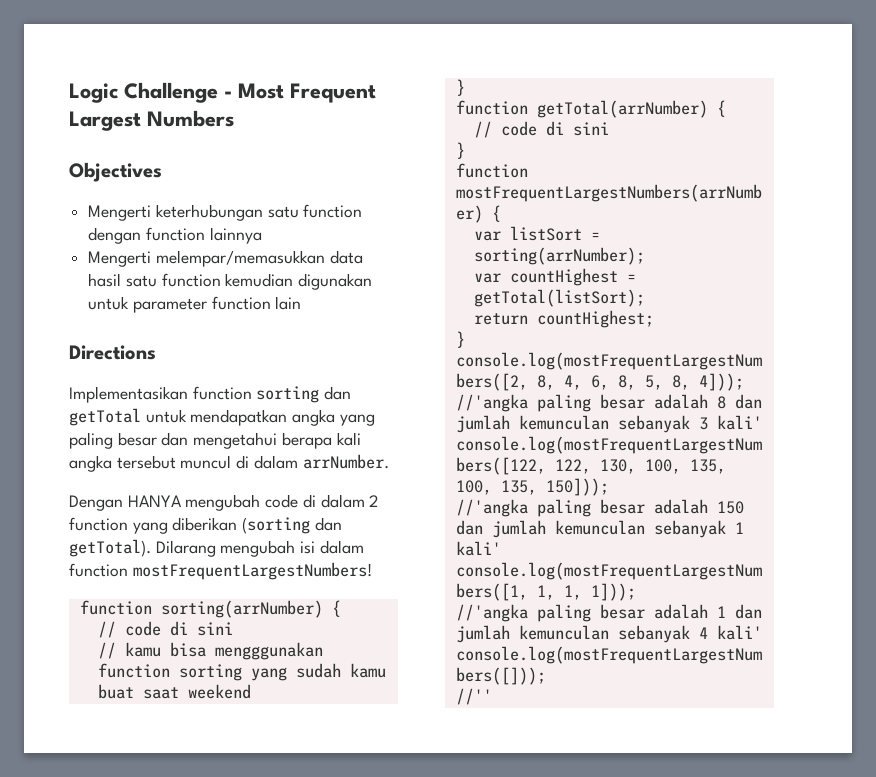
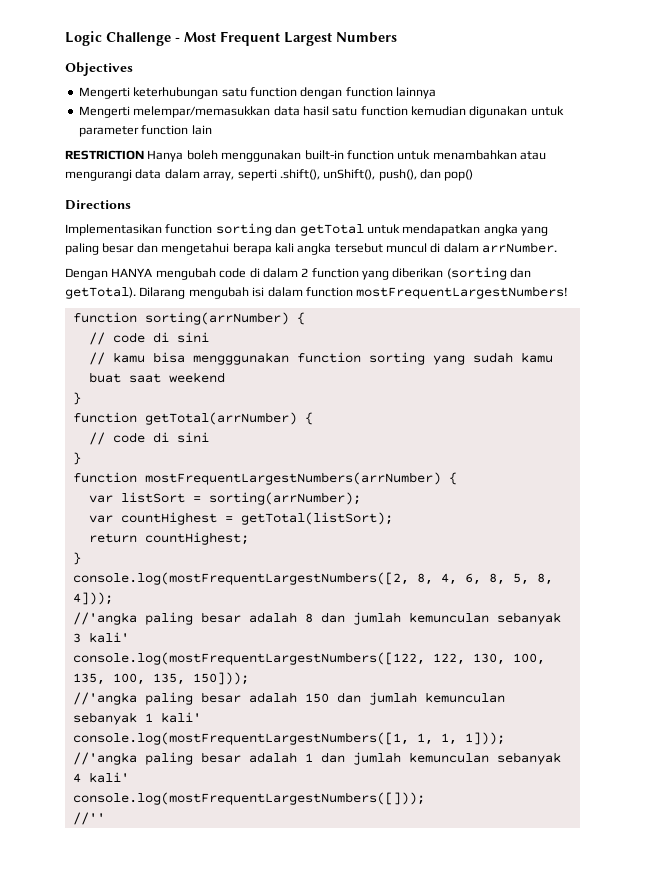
(302, 303) none -> [65,150,546,162] [65,169,474,181] // RESTRICTION Hanya boleh menggunakan built-in function untuk menambahkan atau mengurangi data dalam array, seperti .shift(), unShift(), push(), dan pop()

